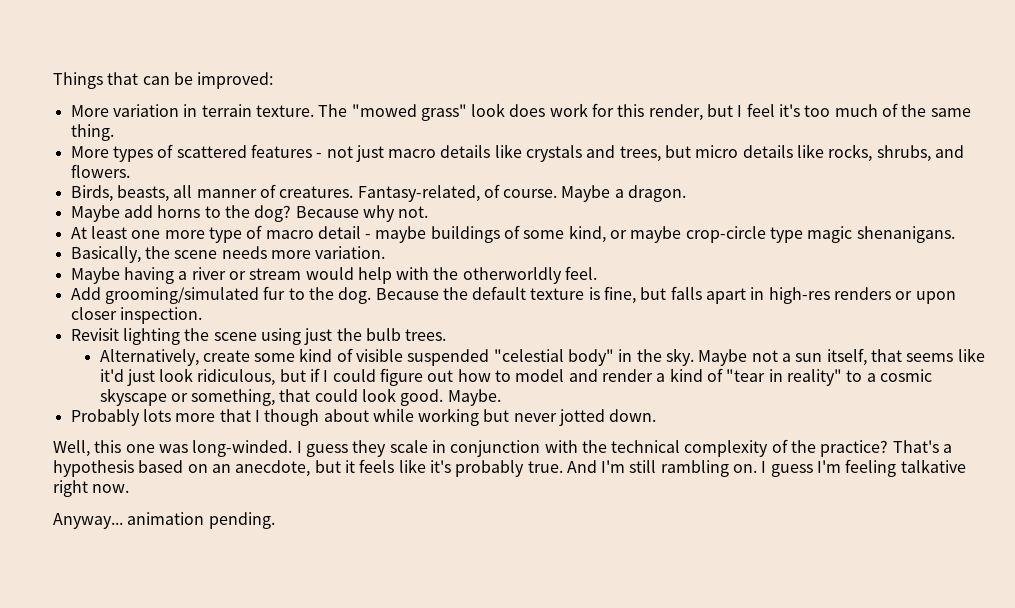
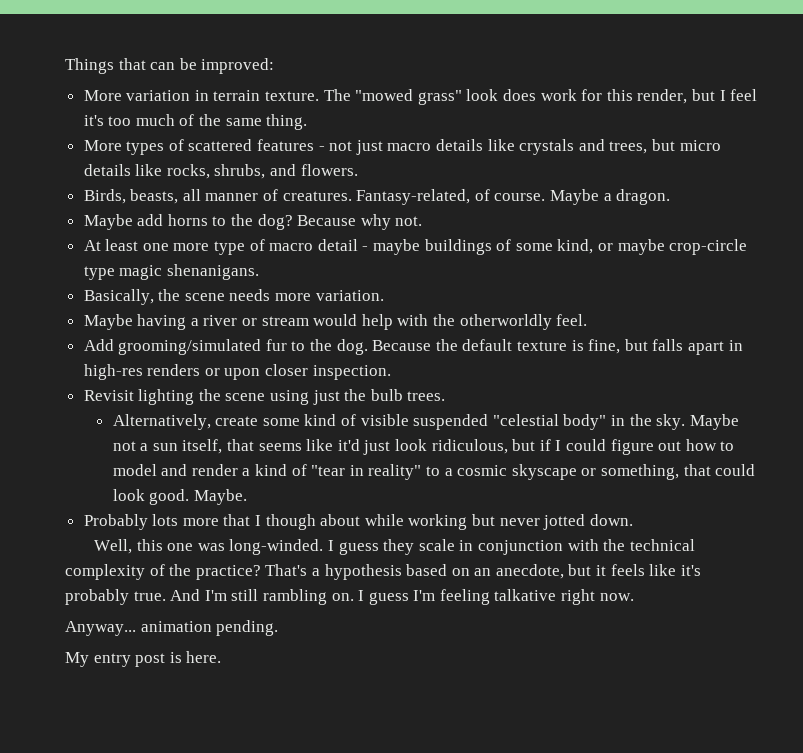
(275, 520) none -> [65,651,222,667] // My entry post is here.

